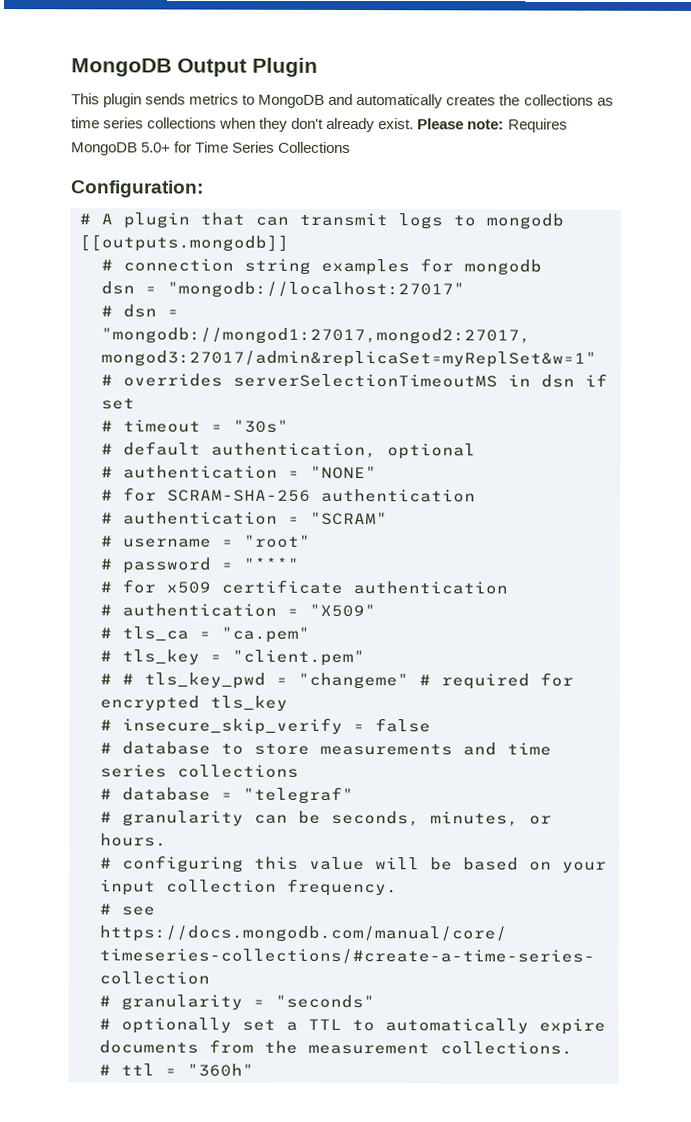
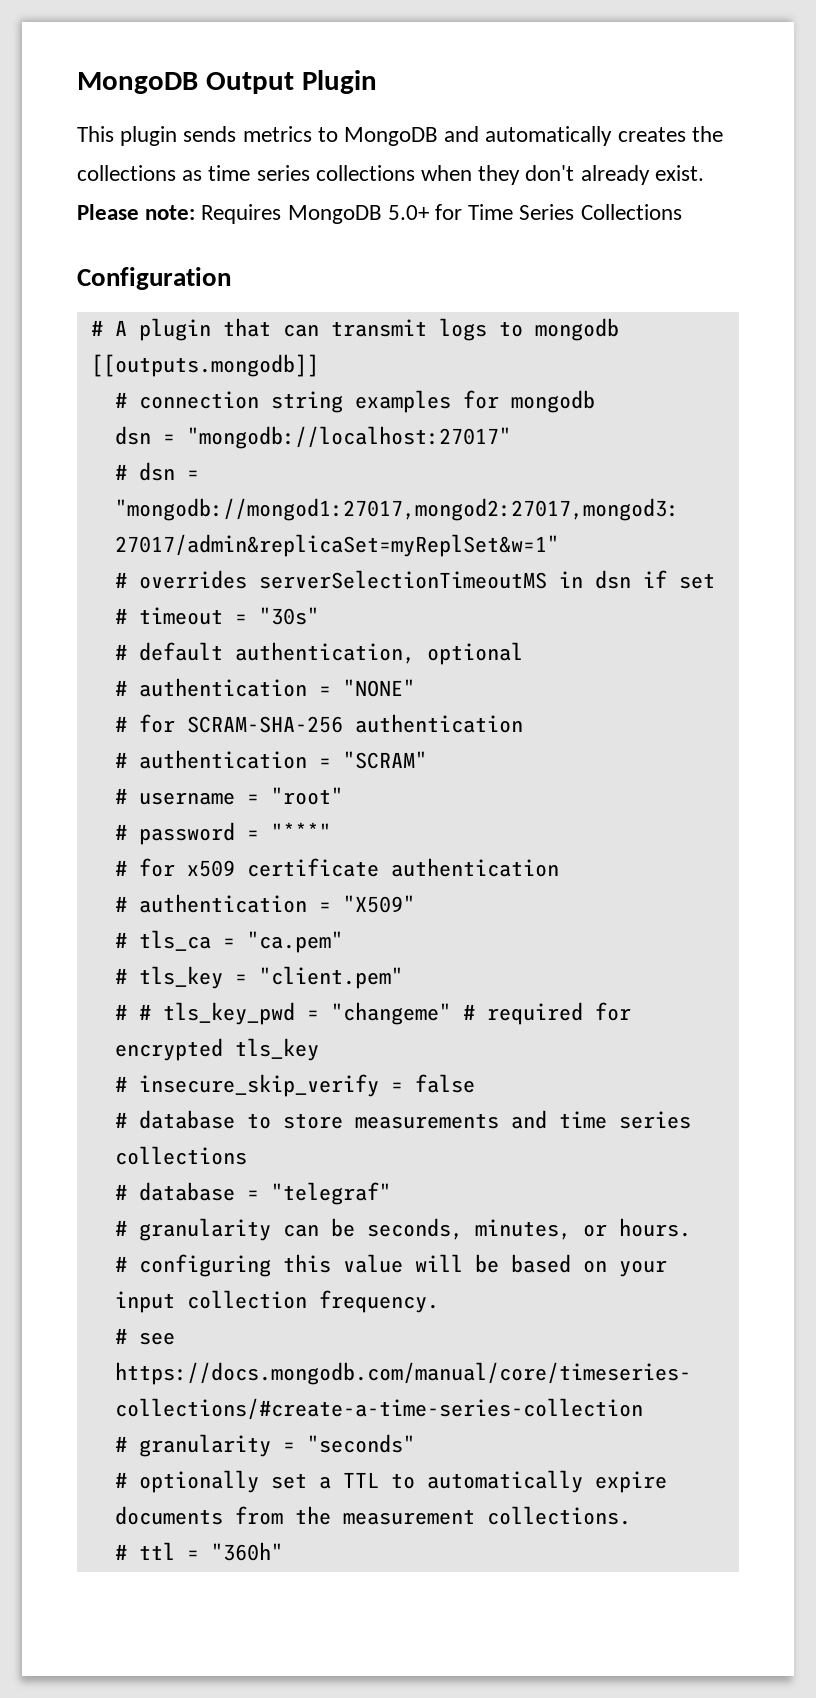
[71,180,204,198] Configuration: -> [77,267,231,290] Configuration

